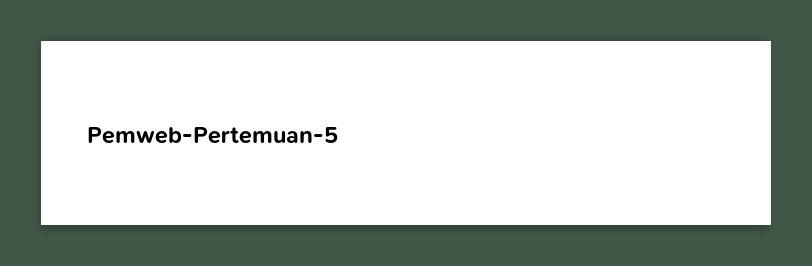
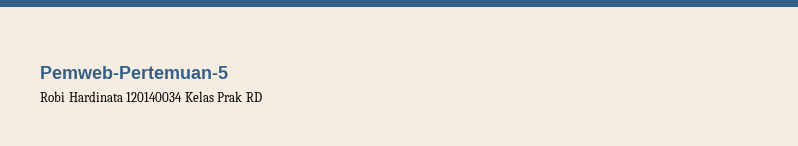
(338, 135) none -> [40,91,262,102] // Robi Hardinata 120140034 Kelas Prak RD

